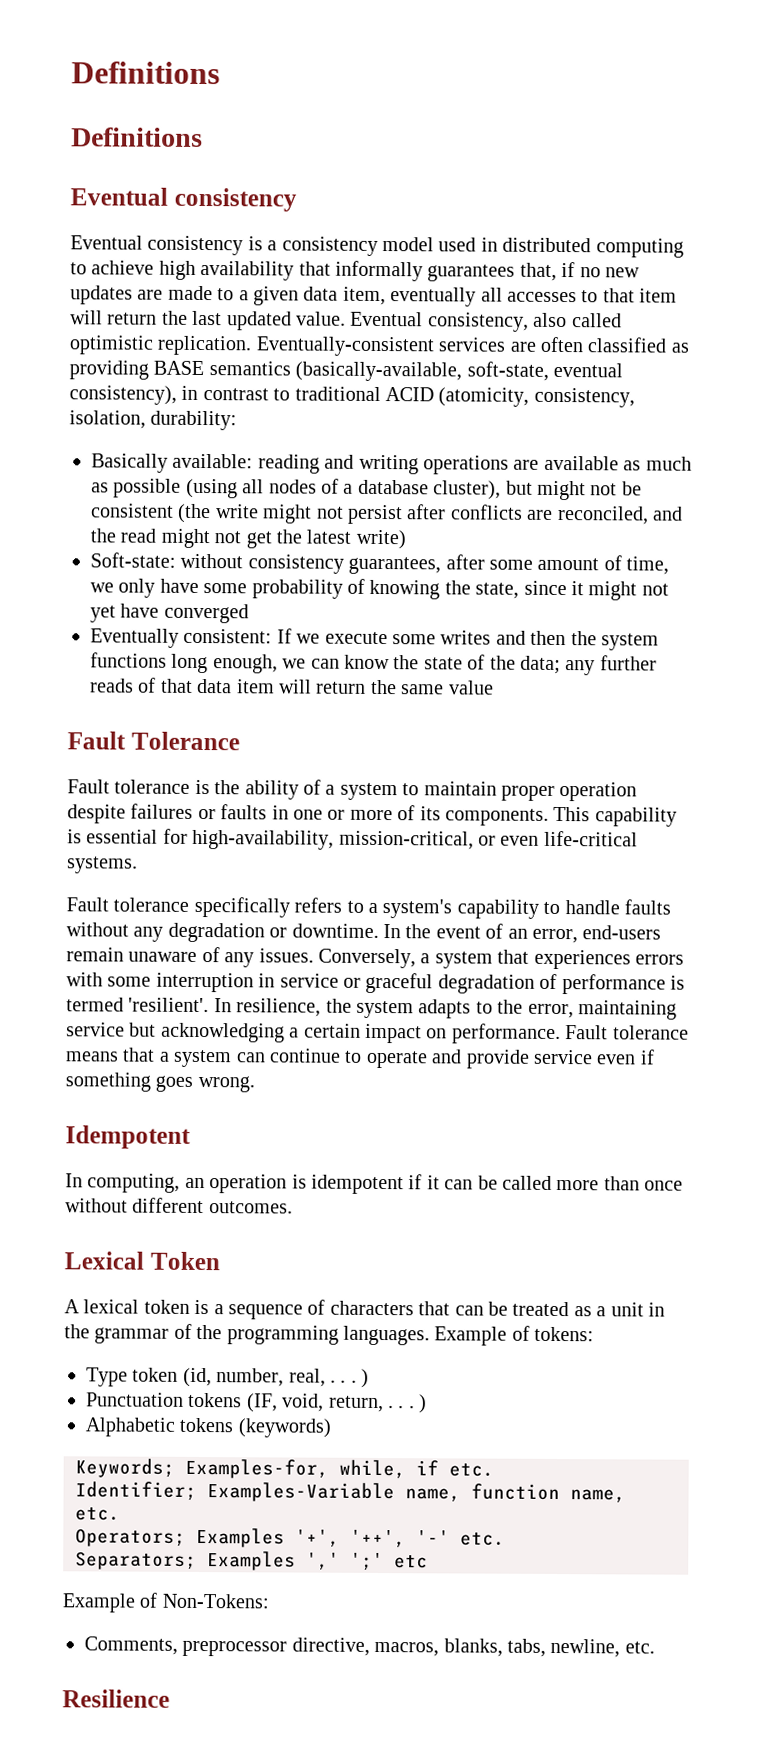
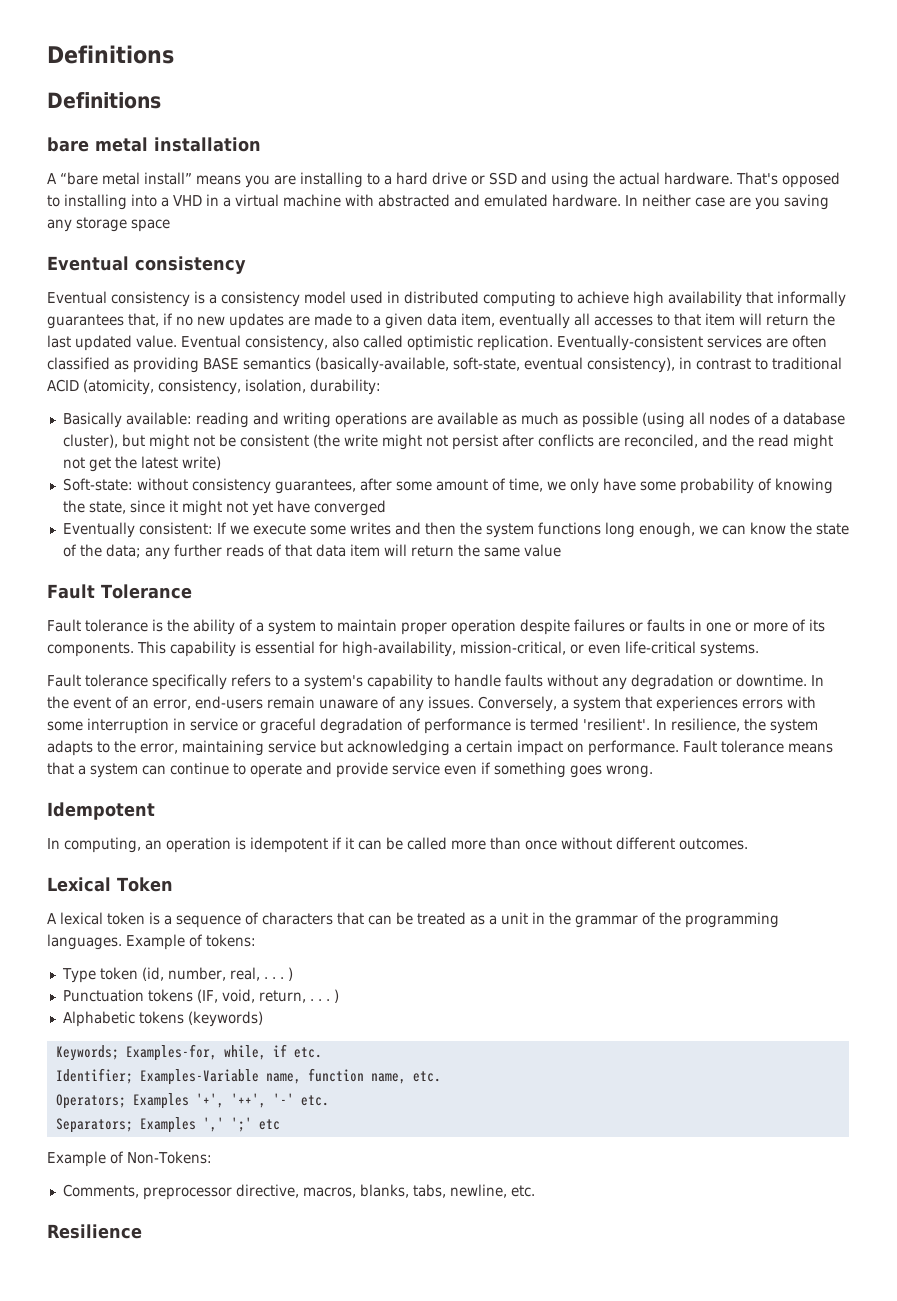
(203, 137) none -> [47,137,261,152] [47,172,840,188] [47,194,829,210] [47,217,170,232] // bare metal installation // A “bare metal install” means you are installing to a hard drive or SSD and using the actual hardware. That's opposed to installing into a VHD in a virtual machine with abstracted and emulated hardware. In neither case are you saving any storage space

